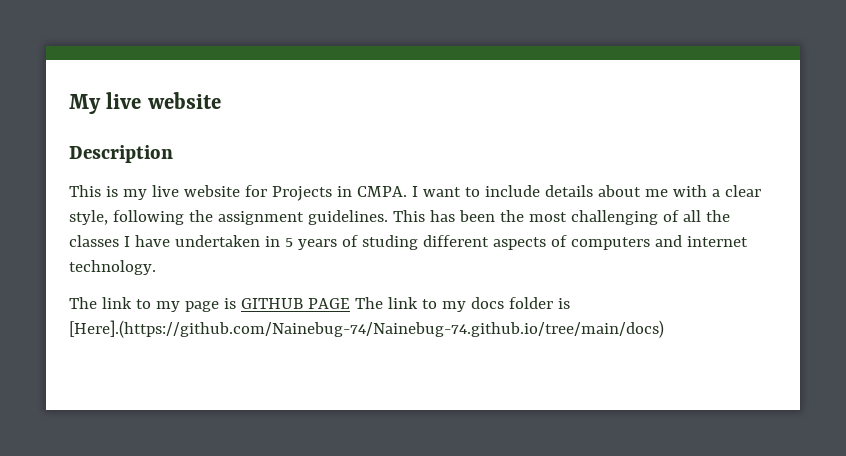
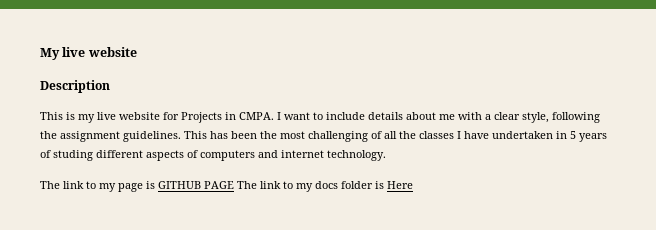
[69,320,664,338] [Here].(https://github.com/Nainebug-74/Nainebug-74.github.io/tree/main/docs) -> [387,181,413,189] Here

